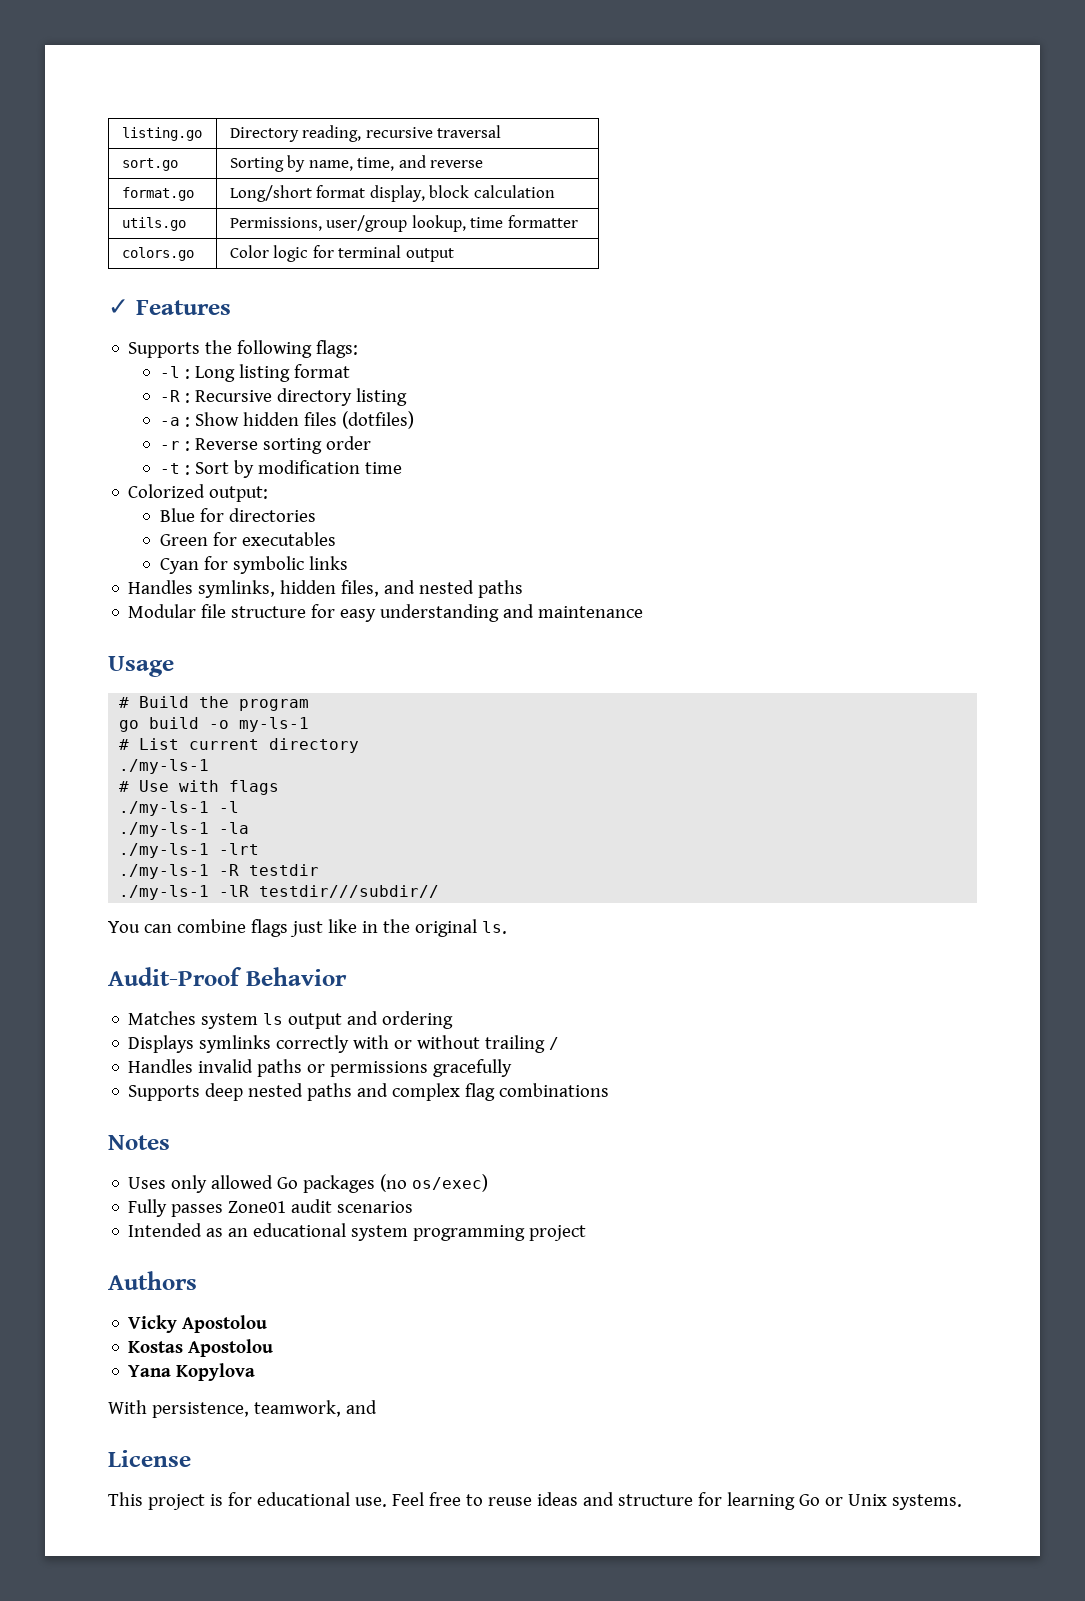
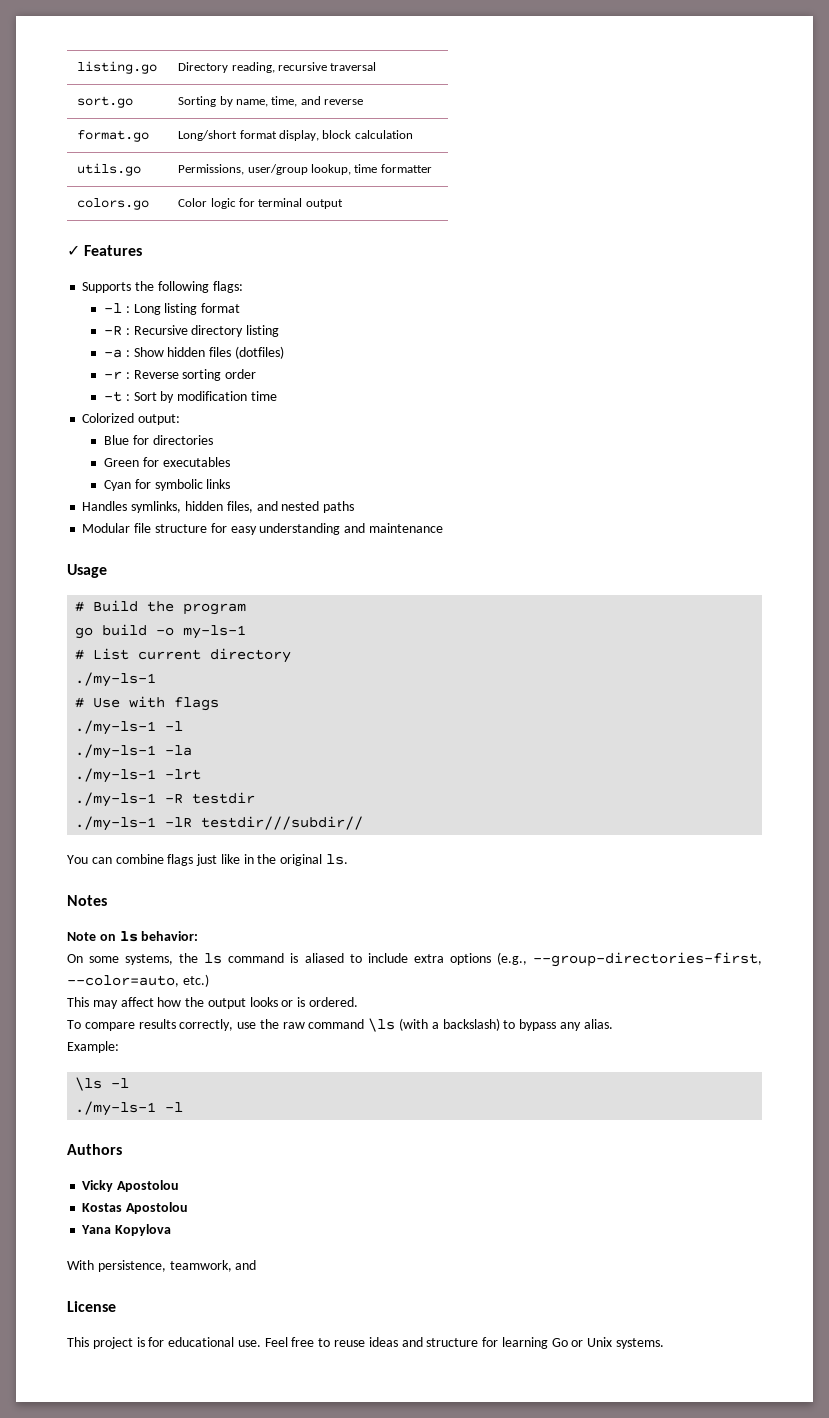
[108,967,347,986] [128,1011,454,1029] [128,1035,560,1053] [128,1059,513,1077] [128,1083,610,1101] [108,1135,170,1150] [128,1174,489,1193] [128,1199,414,1217] [128,1223,587,1241] Audit-Proof Behavior // Matches system ls output and ordering // Displays symlinks correctly with or without trailing / // Handles invalid paths or permissions gracefully // Supports deep nested paths and complex flag combinations // Notes // Uses only allowed Go packages (no os/exec) // Fully passes Zone01 audit scenarios // Intended as an educational system programming project -> [67,895,107,906] [67,931,199,942] [67,952,762,967] [67,974,209,987] [67,997,359,1009] [67,1018,613,1032] [67,1041,119,1053] [75,1077,130,1091] [75,1101,184,1116] Notes // Note on ls behavior: // On some systems, the ls command is aliased to include extra options (e.g., --group-directories-first, --color=auto, etc.) // This may affect how the output looks or is ordered. // To compare results correctly, use the raw command \ls (with a backslash) to bypass any alias. // Example: // \ls -l // ./my-ls-1 -l

